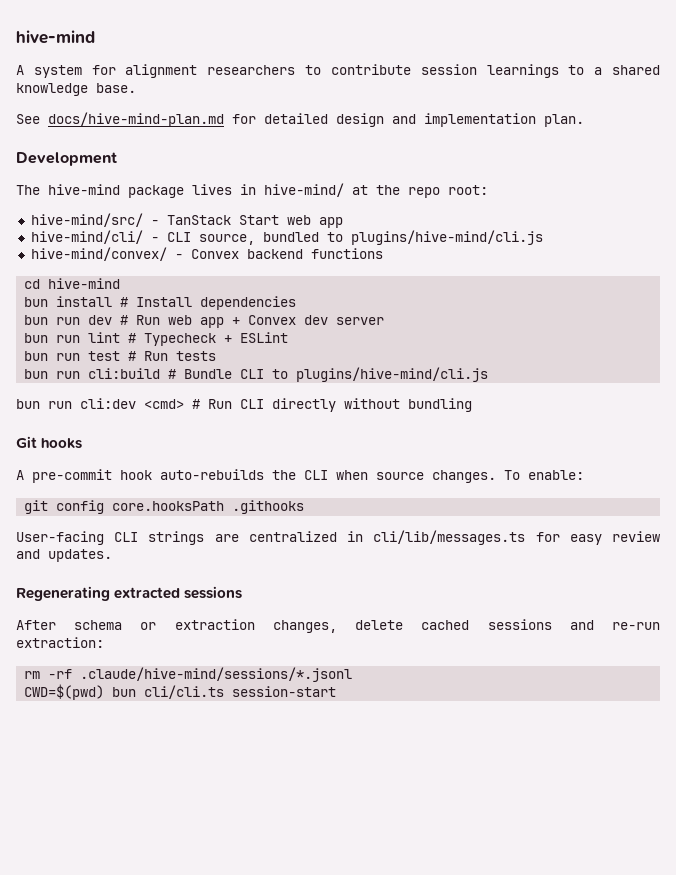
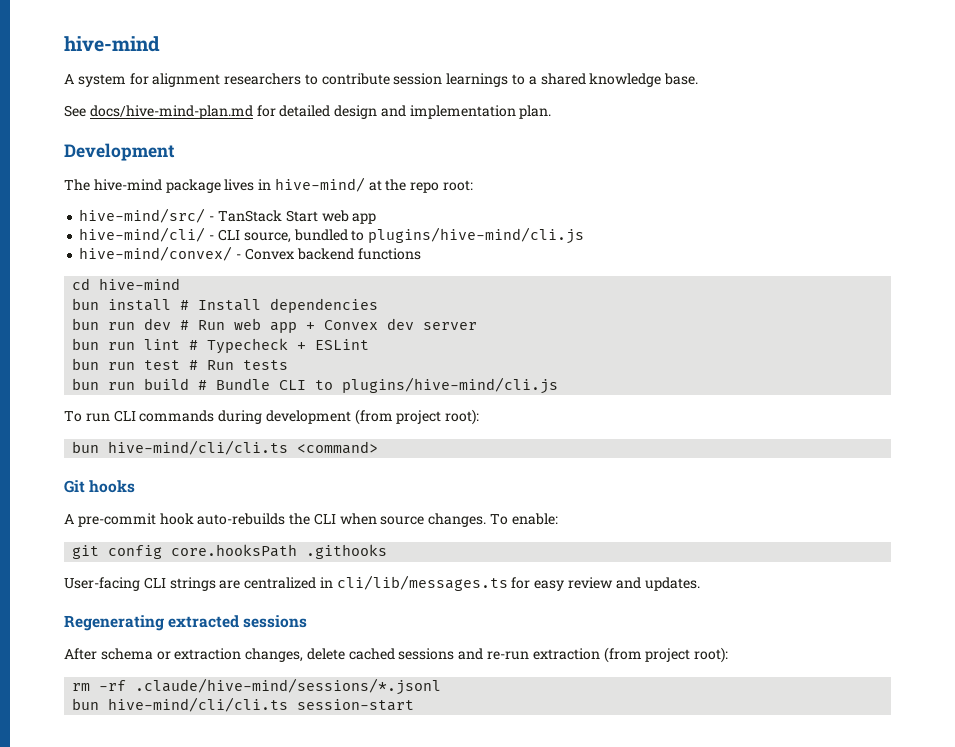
[88,368,161,379] cli:build -> [144,378,190,390] build
[16,398,472,412] bun run cli:dev <cmd> # Run CLI directly without bundling -> [64,409,480,425] [72,440,379,455] To run CLI commands during development (from project root): // bun hive-mind/cli/cli.ts <command>
[16,637,104,648] extraction: -> [532,647,729,663] extraction (from project root):
[24,684,225,700] CWD=$(pwd) bun cli/cli.ts -> [72,697,289,712] bun hive-mind/cli/cli.ts

